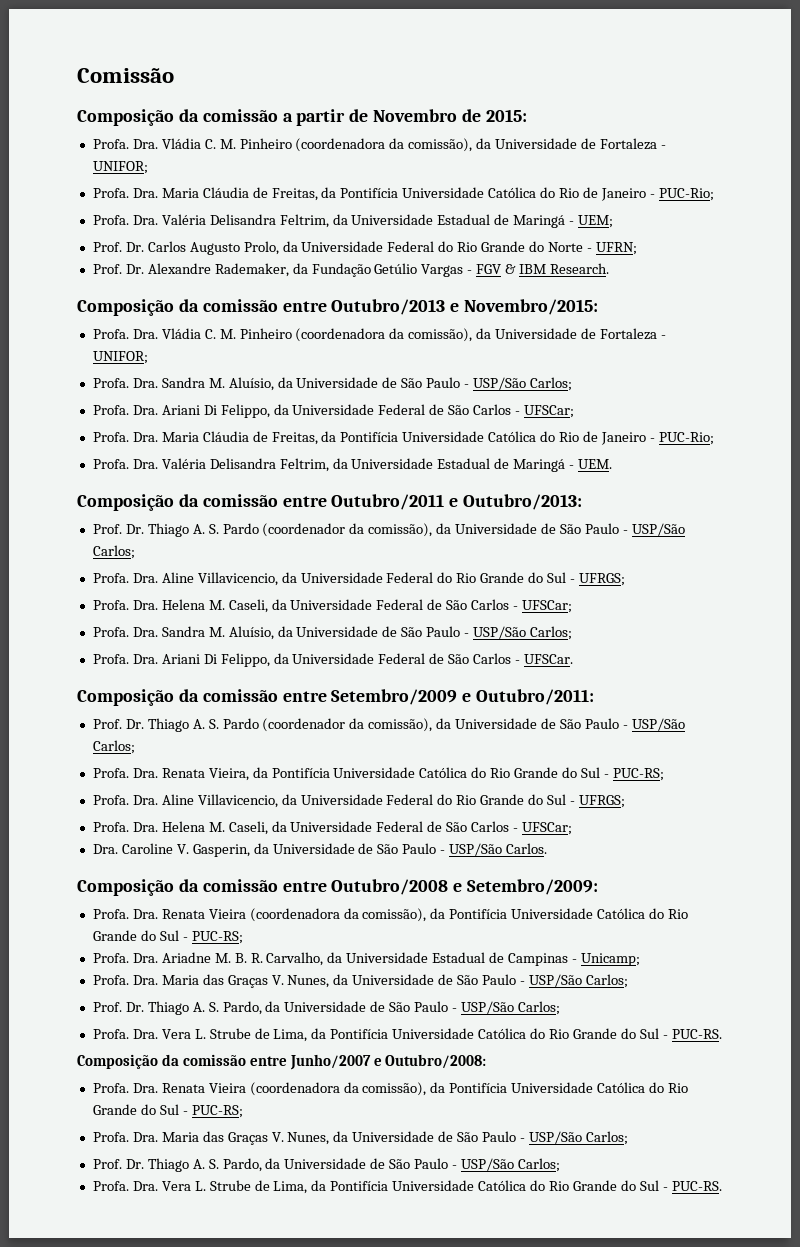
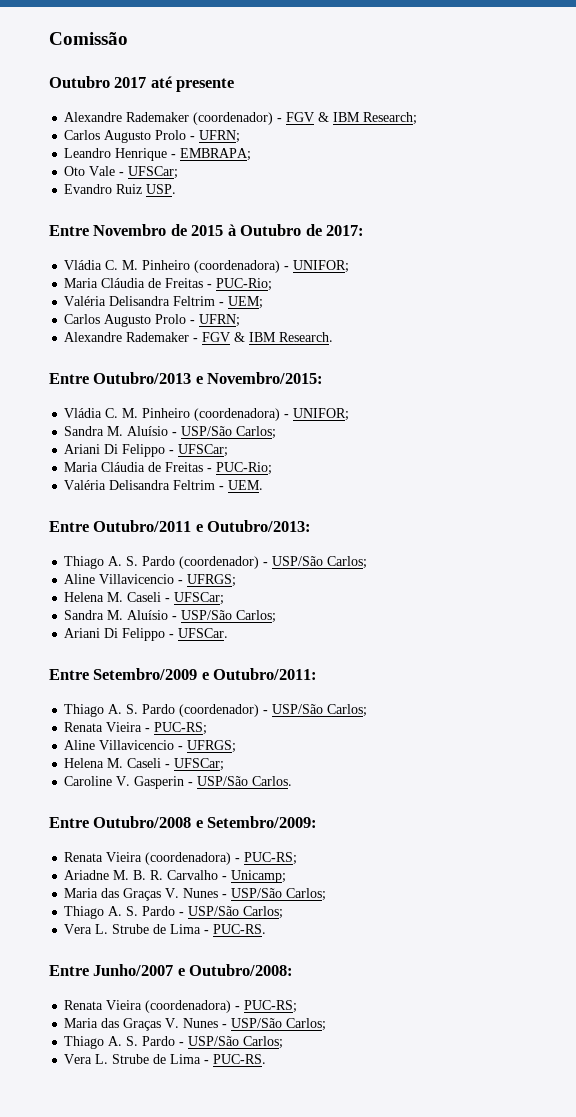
[77,109,527,126] [92,138,666,152] [92,161,148,174] [92,187,714,201] [92,214,614,228] [92,241,637,255] [92,263,464,277] Composição da comissão a partir de Novembro de 2015: // Profa. Dra. Vládia C. M. Pinheiro (coordenadora da comissão), da Universidade de Fortaleza - UNIFOR; // Profa. Dra. Maria Cláudia de Freitas, da Pontifícia Universidade Católica do Rio de Janeiro - PUC-Rio; // Profa. Dra. Valéria Delisandra Feltrim, da Universidade Estadual de Maringá - UEM; // Prof. Dr. Carlos Augusto Prolo, da Universidade Federal do Rio Grande do Norte - UFRN; // Prof. Dr. Alexandre Rademaker, da Fundação Getúlio Vargas -> [49,76,235,92] [64,112,418,125] [64,130,241,143] [64,148,252,161] [64,166,179,179] [64,184,177,194] [49,224,365,236] [64,260,350,273] [64,278,273,291] [64,296,264,309] [64,314,241,327] [64,332,190,342] Outubro 2017 até presente // Alexandre Rademaker (coordenador) - FGV & IBM Research; // Carlos Augusto Prolo - UFRN; // Leandro Henrique - EMBRAPA; // Oto Vale - UFSCar; // Evandro Ruiz USP. // Entre Novembro de 2015 à Outubro de 2017: // Vládia C. M. Pinheiro (coordenadora) - UNIFOR; // Maria Cláudia de Freitas - PUC-Rio; // Valéria Delisandra Feltrim - UEM; // Carlos Augusto Prolo - UFRN; // Alexandre Rademaker
[77,299,327,316] Composição da comissão entre -> [49,373,89,384] Entre
[92,328,666,342] [92,351,148,364] [92,377,572,391] [92,404,574,418] [92,431,714,445] [92,458,613,472] [77,494,327,511] Profa. Dra. Vládia C. M. Pinheiro (coordenadora da comissão), da Universidade de Fortaleza - UNIFOR; // Profa. Dra. Sandra M. Aluísio, da Universidade de São Paulo - USP/São Carlos; // Profa. Dra. Ariani Di Felippo, da Universidade Federal de São Carlos - UFSCar; // Profa. Dra. Maria Cláudia de Freitas, da Pontifícia Universidade Católica do Rio de Janeiro - PUC-Rio; // Profa. Dra. Valéria Delisandra Feltrim, da Universidade Estadual de Maringá - UEM. // Composição da comissão entre -> [64,408,350,421] [64,426,277,439] [64,444,229,457] [64,462,273,475] [64,480,264,490] [49,521,89,532] Vládia C. M. Pinheiro (coordenadora) - UNIFOR; // Sandra M. Aluísio - USP/São Carlos; // Ariani Di Felippo - UFSCar; // Maria Cláudia de Freitas - PUC-Rio; // Valéria Delisandra Feltrim - UEM. // Entre
[92,523,685,537] [92,545,135,559] [92,572,625,586] [92,599,572,613] [92,626,572,640] [92,653,573,667] [77,689,327,706] Prof. Dr. Thiago A. S. Pardo (coordenador da comissão), da Universidade de São Paulo - USP/São Carlos; // Profa. Dra. Aline Villavicencio, da Universidade Federal do Rio Grande do Sul - UFRGS; // Profa. Dra. Helena M. Caseli, da Universidade Federal de São Carlos - UFSCar; // Profa. Dra. Sandra M. Aluísio, da Universidade de São Paulo - USP/São Carlos; // Profa. Dra. Ariani Di Felippo, da Universidade Federal de São Carlos - UFSCar. // Composição da comissão entre -> [64,556,368,569] [64,574,237,587] [64,592,225,605] [64,610,277,623] [64,628,229,641] [49,669,89,680] Thiago A. S. Pardo (coordenador) - USP/São Carlos; // Aline Villavicencio - UFRGS; // Helena M. Caseli - UFSCar; // Sandra M. Aluísio - USP/São Carlos; // Ariani Di Felippo - UFSCar. // Entre
[92,718,685,732] [92,740,135,754] [92,767,664,781] [92,794,625,808] [92,821,572,835] [92,844,118,854] Prof. Dr. Thiago A. S. Pardo (coordenador da comissão), da Universidade de São Paulo - USP/São Carlos; // Profa. Dra. Renata Vieira, da Pontifícia Universidade Católica do Rio Grande do Sul - PUC-RS; // Profa. Dra. Aline Villavicencio, da Universidade Federal do Rio Grande do Sul - UFRGS; // Profa. Dra. Helena M. Caseli, da Universidade Federal de São Carlos - UFSCar; // Dra. -> [64,704,368,717] [64,722,208,735] [64,740,237,753] [64,758,225,771] Thiago A. S. Pardo (coordenador) - USP/São Carlos; // Renata Vieira - PUC-RS; // Aline Villavicencio - UFRGS; // Helena M. Caseli - UFSCar; //
[192,843,437,857] Gasperin, da Universidade de São Paulo -> [134,776,185,789] Gasperin
[77,879,327,896] Composição da comissão entre -> [49,817,89,828] Entre
[92,908,688,922] [92,930,243,944] [92,953,158,963] Profa. Dra. Renata Vieira (coordenadora da comissão), da Pontifícia Universidade Católica do Rio Grande do Sul - PUC-RS; // Profa. Dra. -> [64,852,298,865] Renata Vieira (coordenadora) - PUC-RS; //
[266,952,569,966] Carvalho, da Universidade Estadual de Campinas -> [167,870,219,880] Carvalho
[92,974,628,988] [92,1001,560,1015] [92,1028,722,1042] [77,1054,487,1070] [92,1082,688,1096] [92,1104,243,1118] [92,1131,628,1145] [92,1158,560,1172] [92,1180,659,1194] Profa. Dra. Maria das Graças V. Nunes, da Universidade de São Paulo - USP/São Carlos; // Prof. Dr. Thiago A. S. Pardo, da Universidade de São Paulo - USP/São Carlos; // Profa. Dra. Vera L. Strube de Lima, da Pontifícia Universidade Católica do Rio Grande do Sul - PUC-RS. // Composição da comissão entre Junho/2007 e Outubro/2008: // Profa. Dra. Renata Vieira (coordenadora da comissão), da Pontifícia Universidade Católica do Rio Grande do Sul - PUC-RS; // Profa. Dra. Maria das Graças V. Nunes, da Universidade de São Paulo - USP/São Carlos; // Prof. Dr. Thiago A. S. Pardo, da Universidade de São Paulo - USP/São Carlos; // Profa. Dra. Vera L. Strube de Lima, da Pontifícia Universidade Católica do Rio Grande do Sul -> [64,888,327,901] [64,906,284,919] [64,924,267,934] [49,964,294,976] [64,1000,298,1013] [64,1018,327,1031] [64,1036,284,1049] [64,1054,202,1064] Maria das Graças V. Nunes - USP/São Carlos; // Thiago A. S. Pardo - USP/São Carlos; // Vera L. Strube de Lima - PUC-RS. // Entre Junho/2007 e Outubro/2008: // Renata Vieira (coordenadora) - PUC-RS; // Maria das Graças V. Nunes - USP/São Carlos; // Thiago A. S. Pardo - USP/São Carlos; // Vera L. Strube de Lima

